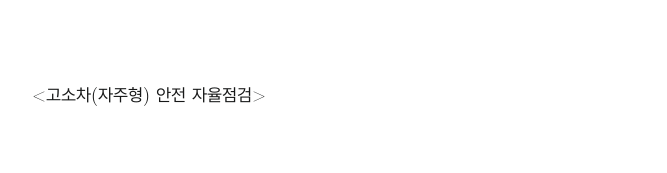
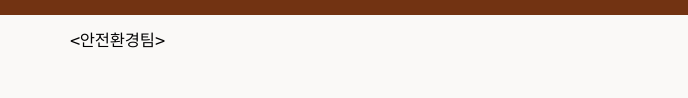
[32,87,266,106] <고소차(자주형) 안전 자율점검> -> [70,32,165,48] <안전환경팀>

